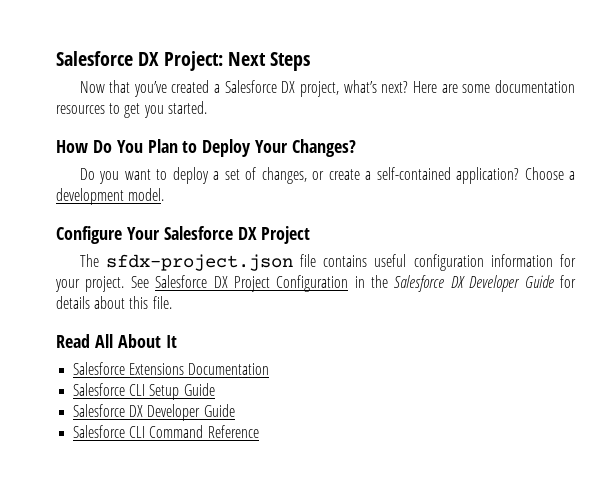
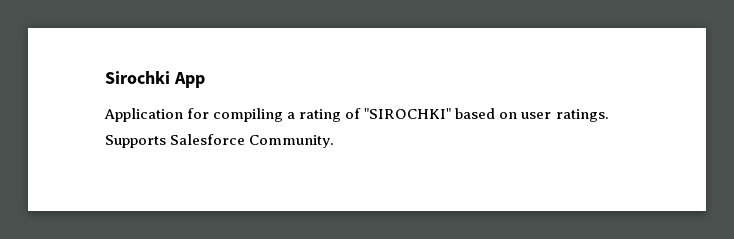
[56,51,311,71] [79,80,575,97] [56,101,207,118] [56,139,357,157] [79,167,575,184] [56,188,165,205] [56,226,311,244] [79,254,576,271] [55,275,576,292] [56,296,172,309] [56,334,177,348] [73,362,270,375] [73,383,215,400] [73,404,235,421] [73,425,259,438] Salesforce DX Project: Next Steps // Now that you’ve created a Salesforce DX project, what’s next? Here are some documentation resources to get you started. // How Do You Plan to Deploy Your Changes? // Do you want to deploy a set of changes, or create a self-contained application? Choose a development model. // Configure Your Salesforce DX Project // The sfdx-project.json file contains useful configuration information for your project. See Salesforce DX Project Configuration in the Salesforce DX Developer Guide for details about this file. // Read All About It // Salesforce Extensions Documentation // Salesforce CLI Setup Guide // Salesforce DX Developer Guide // Salesforce CLI Command Reference -> [105,71,205,88] [104,108,609,122] [105,134,335,148] Sirochki App // Application for compiling a rating of "SIROCHKI" based on user ratings. Supports Salesforce Community.

